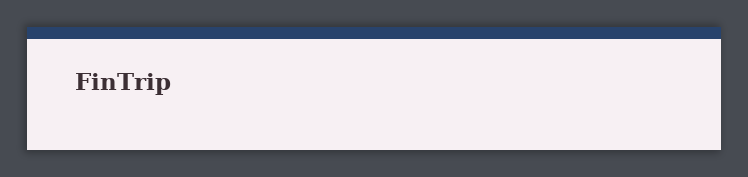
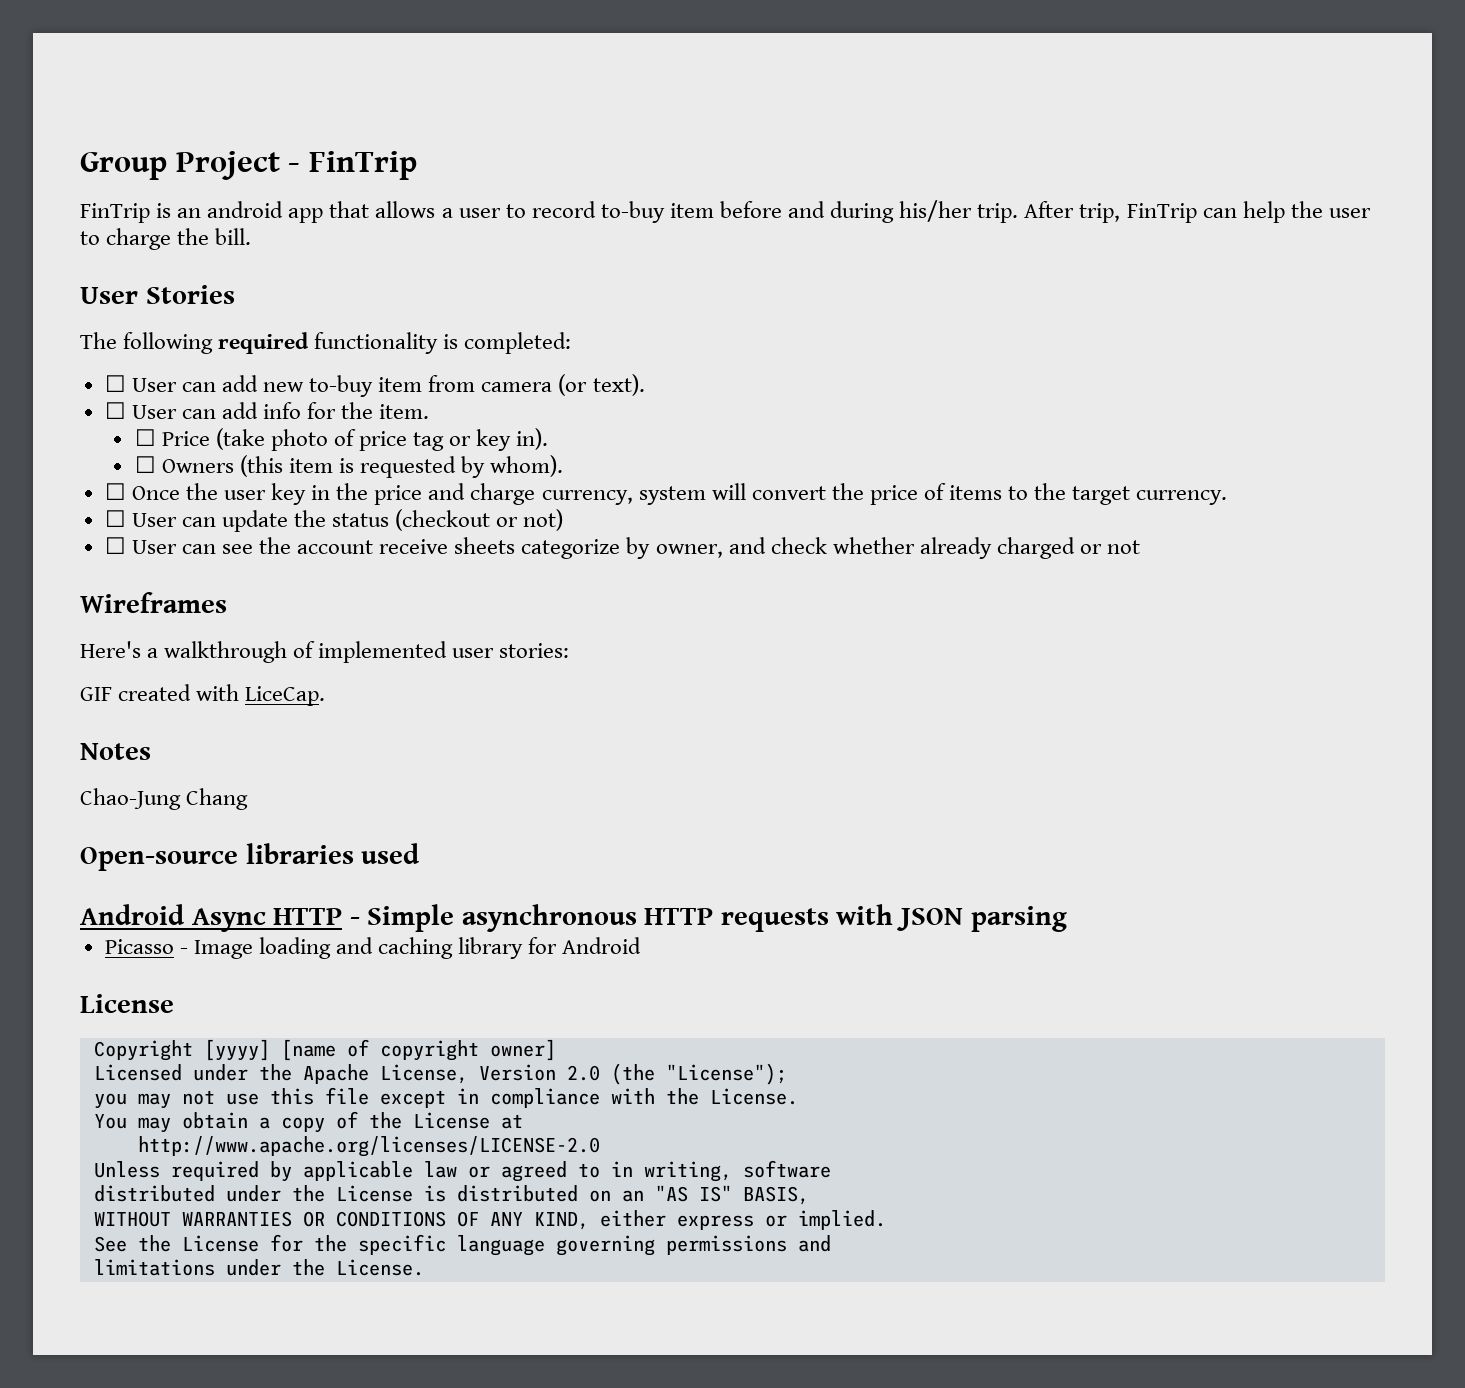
[75,73,171,95] FinTrip -> [80,151,417,180] [80,200,1371,223] [80,228,252,250] [80,285,235,304] [80,332,572,354] [104,374,645,397] [104,402,430,419] [134,428,549,451] [134,455,564,478] [104,483,1228,505] [104,509,564,532] [104,537,1141,559] [80,592,227,613] [80,641,570,663] [80,684,326,706] [80,743,151,760] [80,788,249,810] [80,843,421,871] [80,904,1067,932] [104,937,642,959] [80,994,174,1013] [93,1039,556,1061] [93,1063,787,1085] [93,1087,798,1109] [93,1111,523,1133] [137,1136,600,1157] [93,1160,831,1182] [93,1185,809,1205] [93,1210,886,1230] [93,1234,831,1256] [93,1259,424,1276] Group Project - FinTrip // FinTrip is an android app that allows a user to record to-buy item before and during his/her trip. After trip, FinTrip can help the user to charge the bill. // User Stories // The following required functionality is completed: // ☐ User can add new to-buy item from camera (or text). // ☐ User can add info for the item. // ☐ Price (take photo of price tag or key in). // ☐ Owners (this item is requested by whom). // ☐ Once the user key in the price and charge currency, system will convert the price of items to the target currency. // ☐ User can update the status (checkout or not) // ☐ User can see the account receive sheets categorize by owner, and check whether already charged or not // Wireframes // Here's a walkthrough of implemented user stories: // GIF created with LiceCap. // Notes // Chao-Jung Chang // Open-source libraries used // Android Async HTTP - Simple asynchronous HTTP requests with JSON parsing // Picasso - Image loading and caching library for Android // License // Copyright [yyyy] [name of copyright owner] // Licensed under the Apache License, Version 2.0 (the "License"); // you may not use this file except in compliance with the License. // You may obtain a copy of the License at // http://www.apache.org/licenses/LICENSE-2.0 // Unless required by applicable law or agreed to in writing, software // distributed under the License is distributed on an "AS IS" BASIS, // WITHOUT WARRANTIES OR CONDITIONS OF ANY KIND, either express or implied. // See the License for the specific language governing permissions and // limitations under the License.

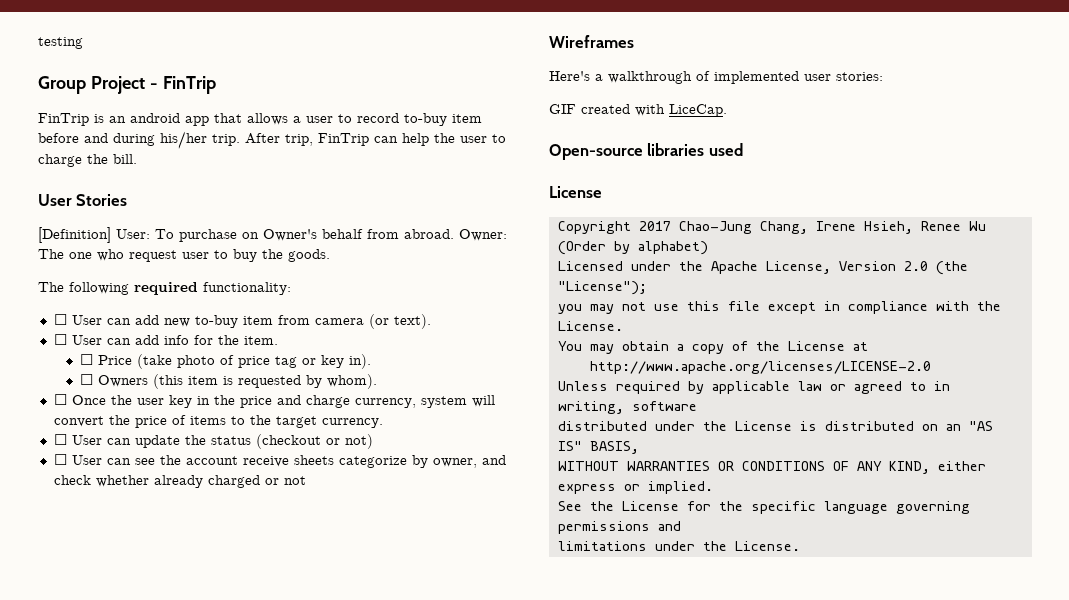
(80, 166) none -> [38,37,83,49] testing //
(235, 294) none -> [38,227,507,243] [38,249,330,262] // [Definition] User: To purchase on Owner's behalf from abroad. Owner: The one who request user to buy the goods.
[314,332,572,354] functionality is completed: -> [203,282,291,295] functionality:
[80,743,151,760] [80,788,249,810] // Notes // Chao-Jung Chang -> (727, 110) none
[80,904,1067,932] [104,937,642,959] [80,994,174,1013] [93,1039,556,1061] Android Async HTTP - Simple asynchronous HTTP requests with JSON parsing // Picasso - Image loading and caching library for Android // License // Copyright [yyyy] [name of copyright owner] -> [549,186,602,198] [557,221,986,234] [557,241,708,255] License // Copyright 2017 Chao-Jung Chang, Irene Hsieh, Renee Wu (Order by alphabet)

